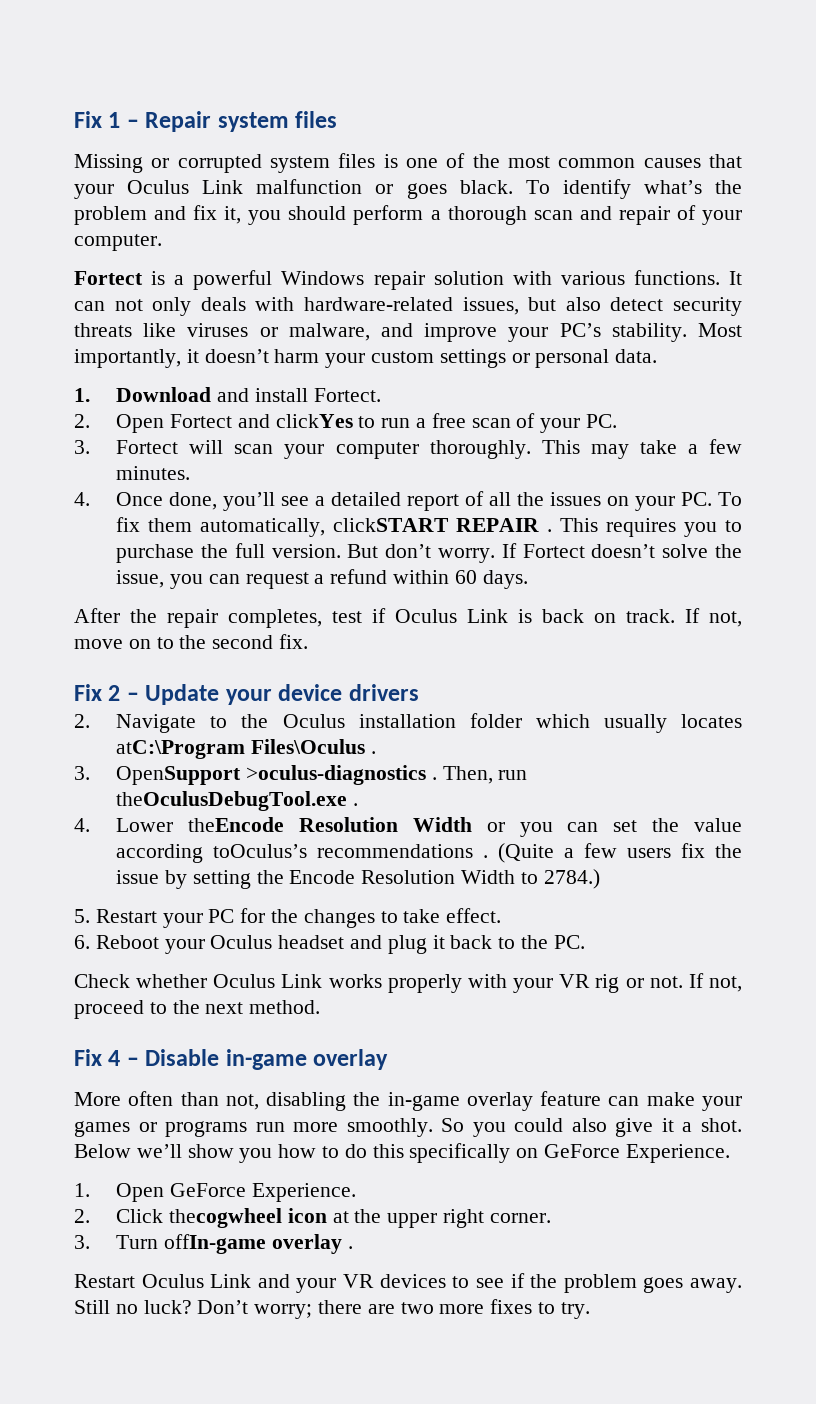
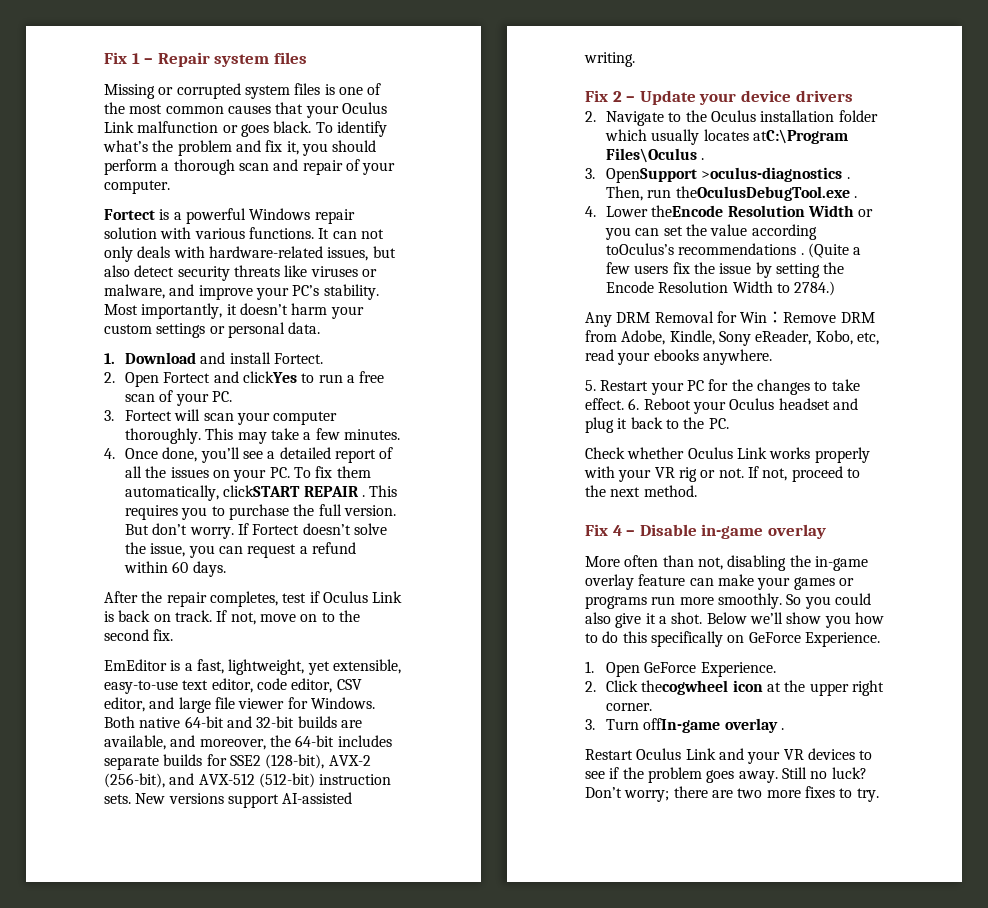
(309, 641) none -> [104,659,401,675] [104,678,362,694] [104,697,375,713] [104,716,362,728] [104,735,392,750] [104,754,371,770] [104,773,392,788] [104,792,353,808] [584,52,635,67] // EmEditor is a fast, lightweight, yet extensible, easy-to-use text editor, code editor, CSV editor, and large file viewer for Windows. Both native 64-bit and 32-bit builds are available, and moreover, the 64-bit includes separate builds for SSE2 (128-bit), AVX-2 (256-bit), and AVX-512 (512-bit) instruction sets. New versions support AI-assisted writing.
(600, 879) none -> [585,311,875,327] [585,330,879,346] [585,349,772,365] // Any DRM Removal for Win：Remove DRM from Adobe, Kindle, Sony eReader, Kobo, etc, read your ebooks anywhere.
(502, 915) // -> (624, 404) none

